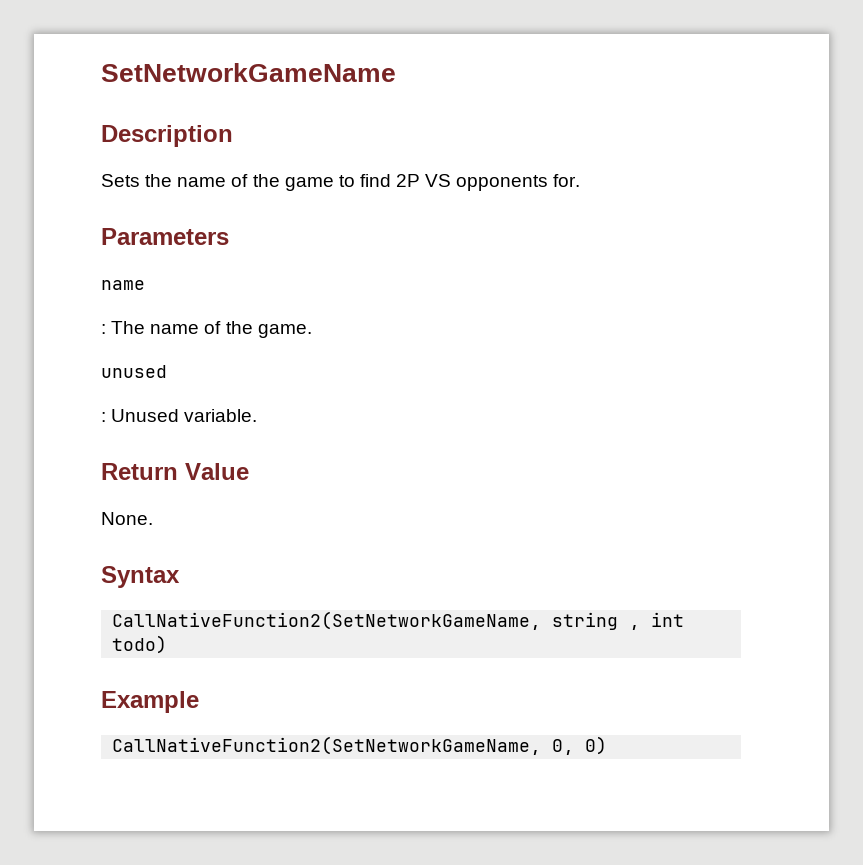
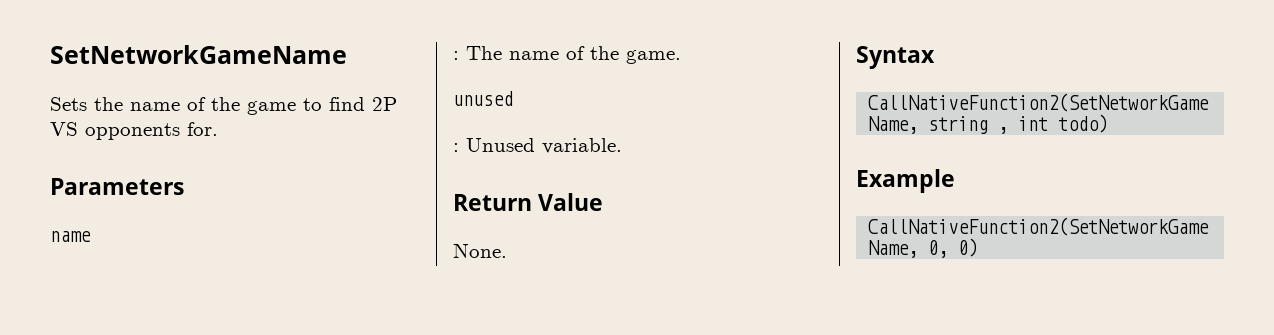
[101,125,233,147] // Description -> (347, 54) none

